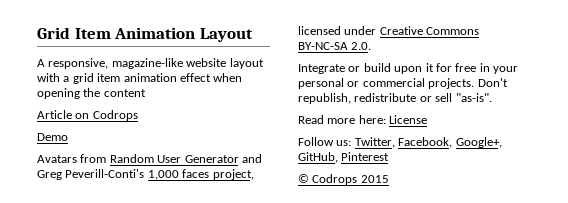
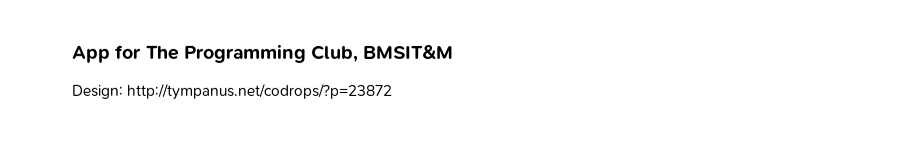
[37,27,253,42] [37,58,264,69] [37,73,243,84] [37,88,146,99] [37,110,138,121] [37,133,68,141] [37,154,262,163] [37,169,254,180] [298,26,480,35] [298,42,372,50] [298,63,518,74] [298,78,508,89] [298,93,492,104] [298,115,428,124] [298,137,502,148] [298,152,390,163] [298,174,389,185] Grid Item Animation Layout // A responsive, magazine-like website layout with a grid item animation effect when opening the content // Article on Codrops // Demo // Avatars from Random User Generator and Greg Peverill-Conti's 1,000 faces project, licensed under Creative Commons BY-NC-SA 2.0. // Integrate or build upon it for free in your personal or commercial projects. Don't republish, redistribute or sell "as-is". // Read more here: License // Follow us: Twitter, Facebook, Google+, GitHub, Pinterest // © Codrops 2015 -> [72,44,455,63] [71,83,393,100] App for The Programming Club, BMSIT&M // Design: http://tympanus.net/codrops/?p=23872

